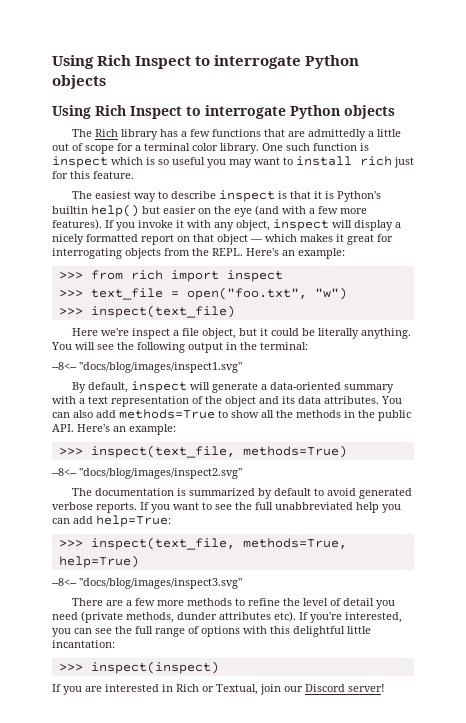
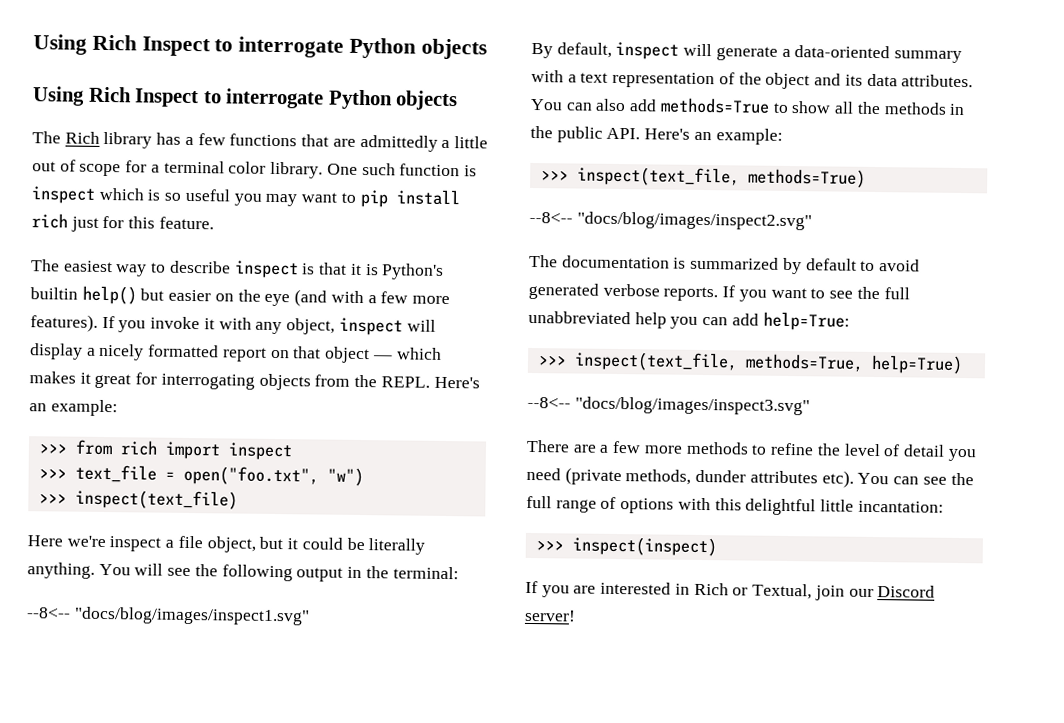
(293, 161) none -> [359,189,388,208] pip
[299,612,402,623] [52,628,71,637] If you're interested, you -> [857,472,890,485] You

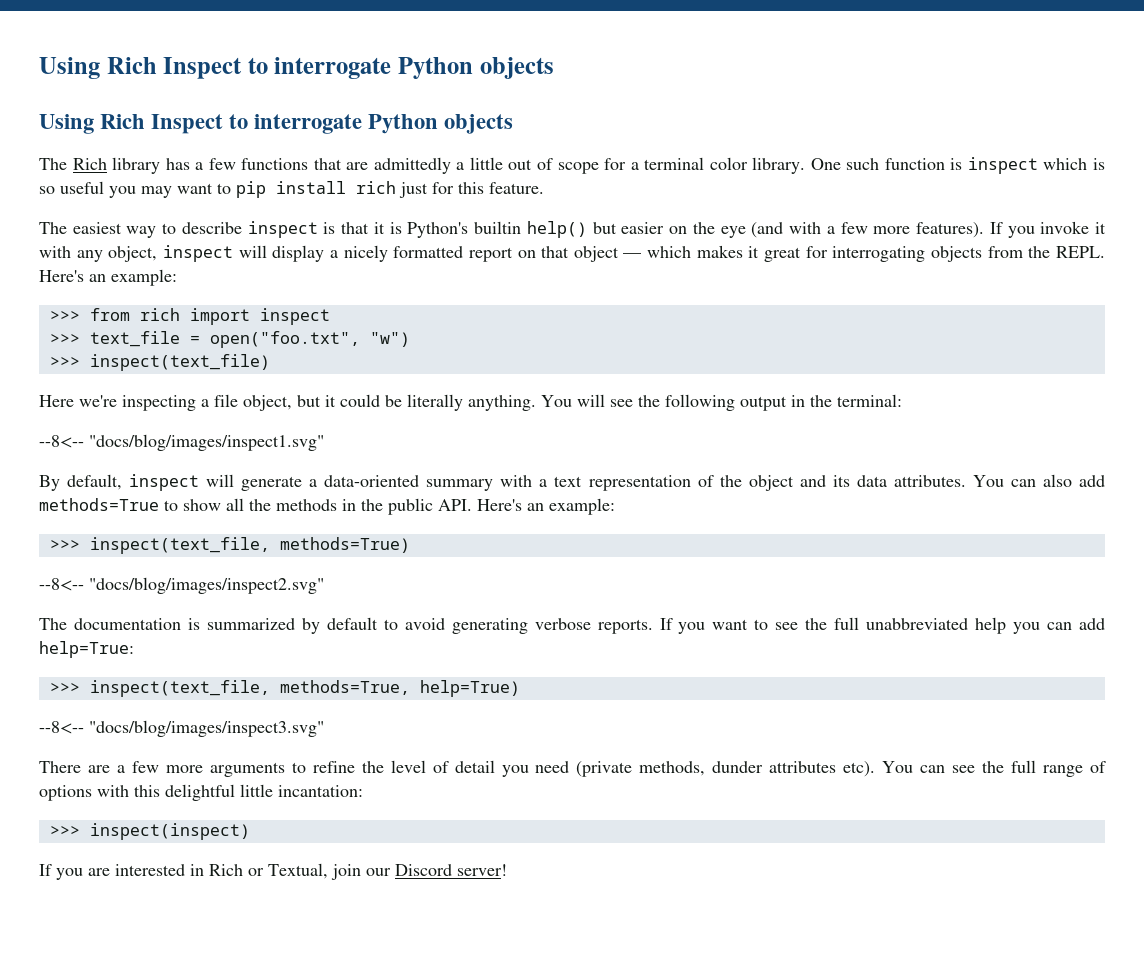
[109,536,162,552] inspect -> [122,395,196,411] inspecting
[528,282,599,300] generated -> [451,618,528,634] generating
[685,441,749,455] methods -> [209,762,285,777] arguments

